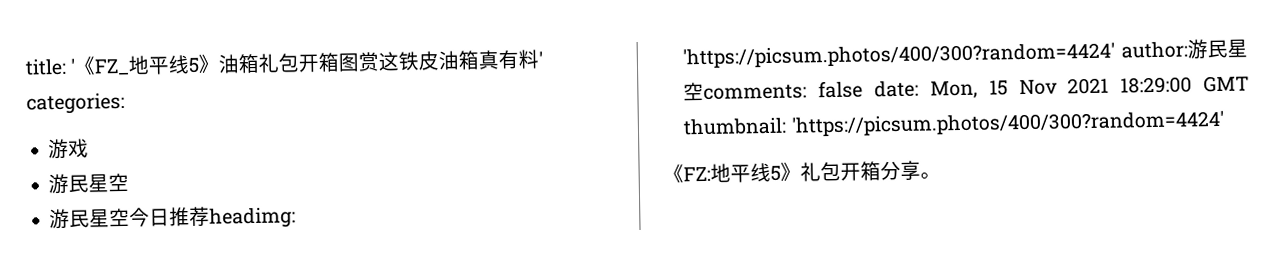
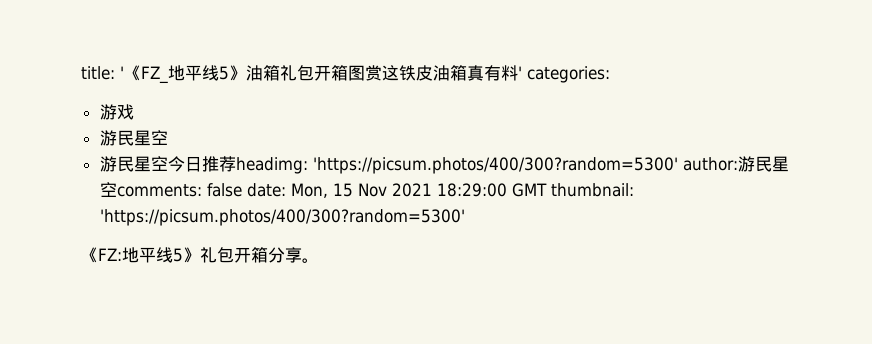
[682,42,1116,69] 'https://picsum.photos/400/300?random=4424' -> [312,157,678,174] 'https://picsum.photos/400/300?random=5300'
[790,110,1225,137] 'https://picsum.photos/400/300?random=4424' -> [99,209,465,226] 'https://picsum.photos/400/300?random=5300'

